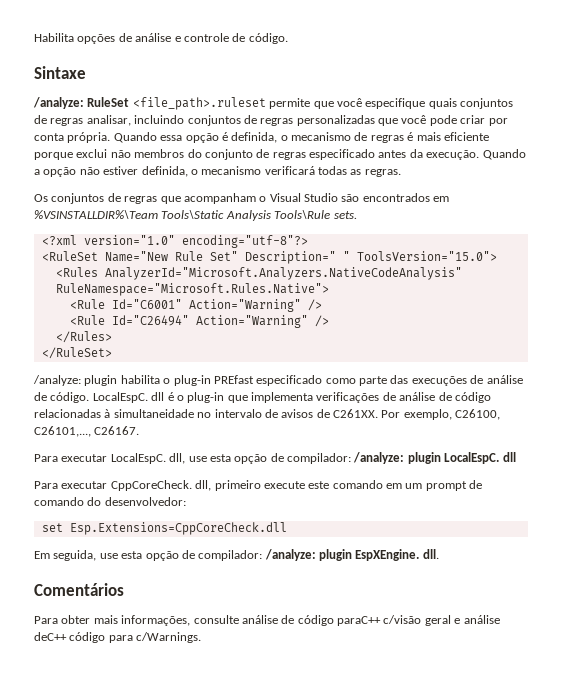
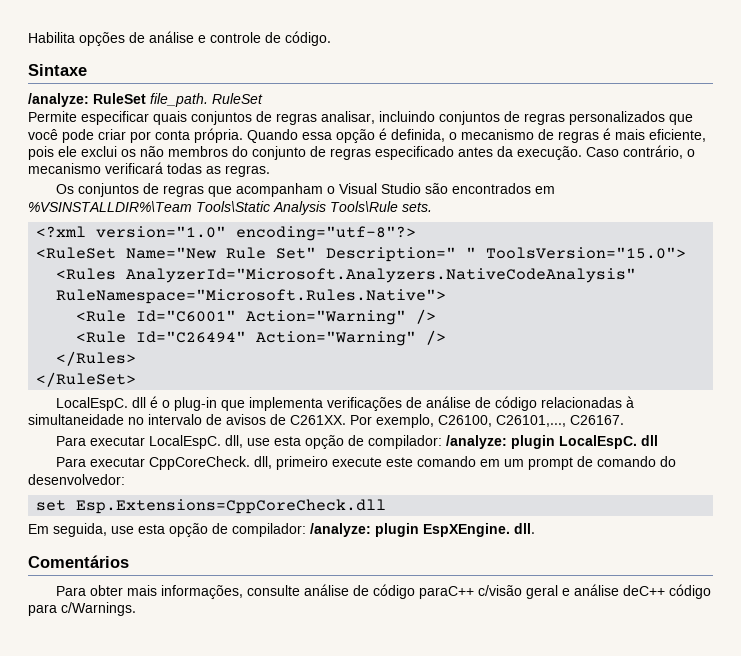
[132,97,426,110] <file_path>.ruleset permite que você especifique -> [150,93,263,107] [28,111,149,125] file_path. RuleSet // Permite especificar
[296,115,375,126] personalizadas -> [569,111,665,125] personalizados
[443,132,489,141] [34,149,108,160] eficiente porque exclui -> [649,129,706,142] [28,146,136,160] eficiente, pois ele exclui os
[482,149,526,160] [34,166,188,177] Quando a opção não estiver definida, -> [586,145,683,159] Caso contrário,
[33,375,523,386] [34,392,90,403] /analyze: plugin habilita o plug-in PREfast especificado como parte das execuções de análise de código. -> (137, 379) none

